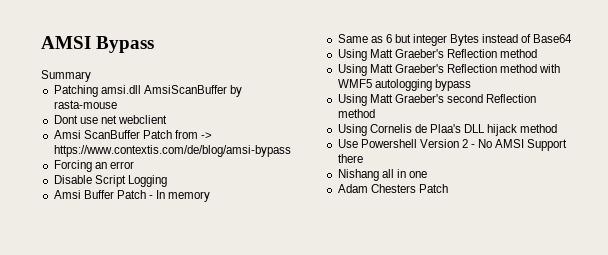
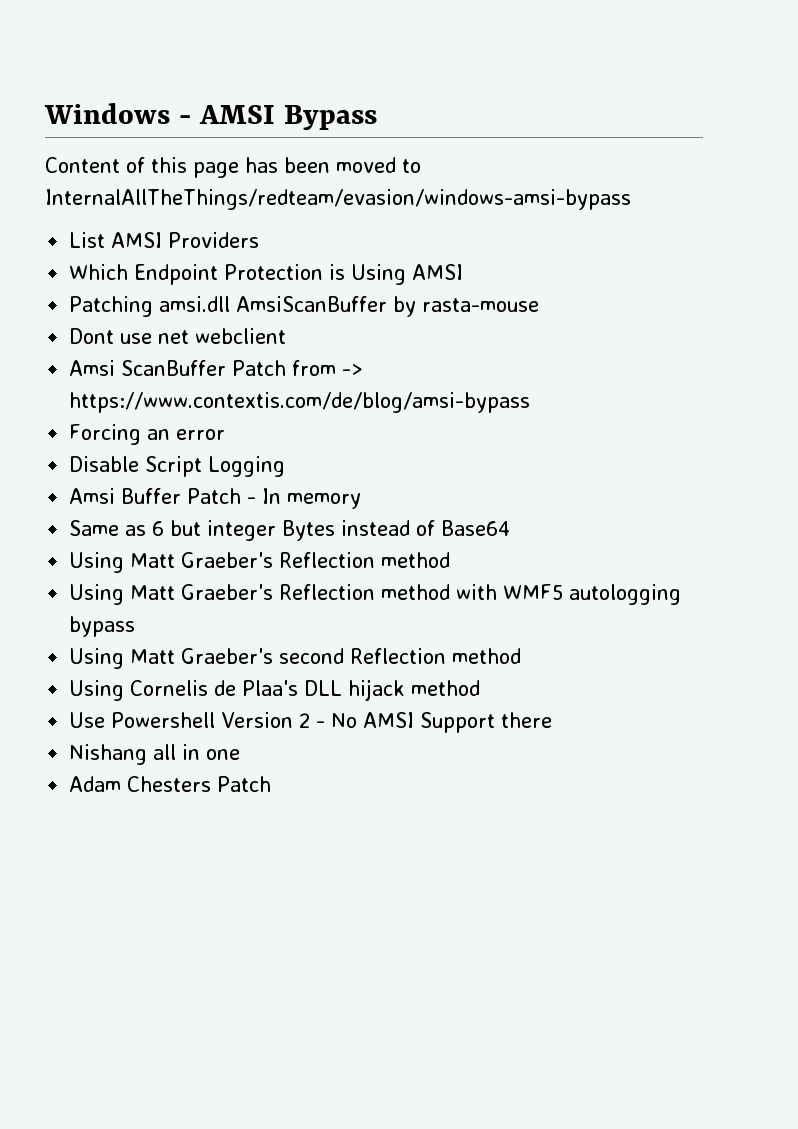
(41, 42) none -> [44,103,191,124] Windows -
[41,70,91,82] Summary -> [45,157,421,178] [45,189,631,210] [69,232,260,248] [69,264,464,285] Content of this page has been moved to InternalAllTheThings/redteam/evasion/windows-amsi-bypass // List AMSI Providers // Which Endpoint Protection is Using AMSI

